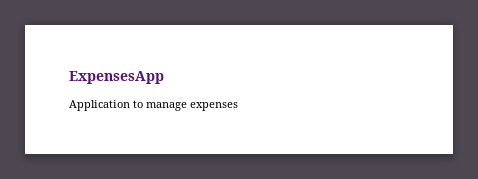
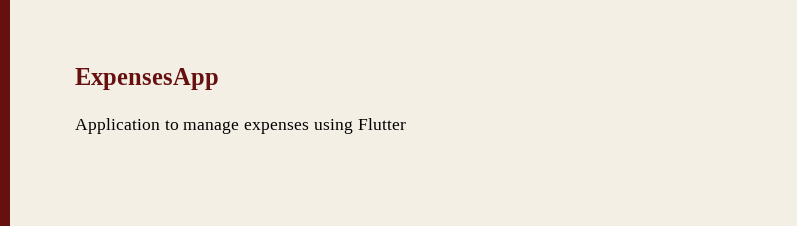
(238, 106) none -> [313,118,406,134] using Flutter

